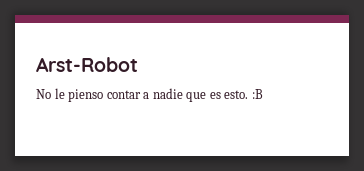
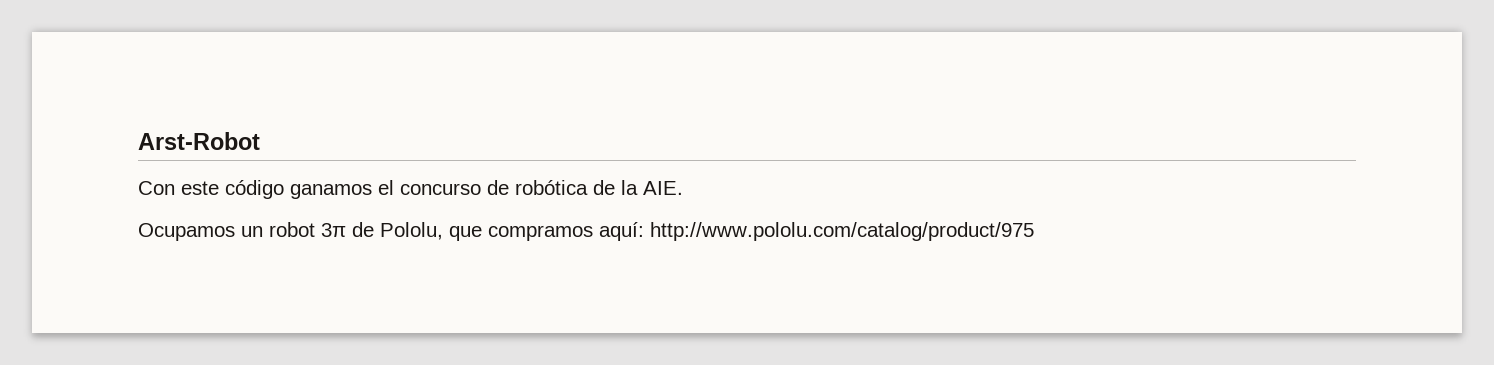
[36,88,263,102] No le pienso contar a nadie que es esto. :B -> [138,180,683,199] [138,222,1034,241] Con este código ganamos el concurso de robótica de la AIE. // Ocupamos un robot 3π de Pololu, que compramos aquí: http://www.pololu.com/catalog/product/975

